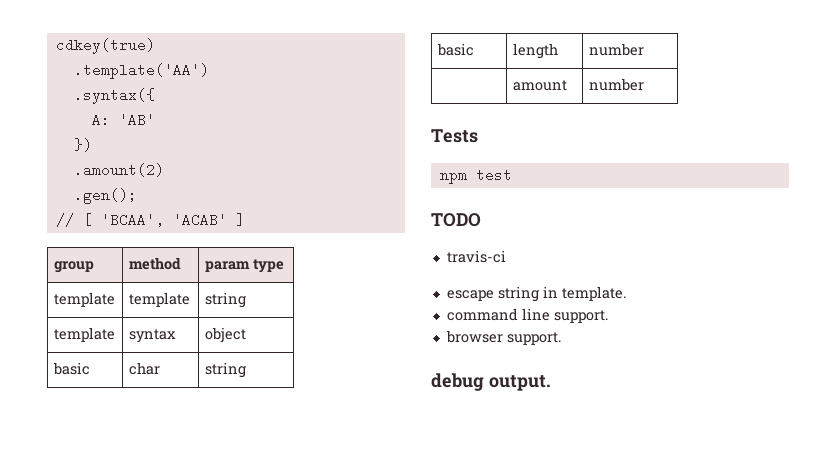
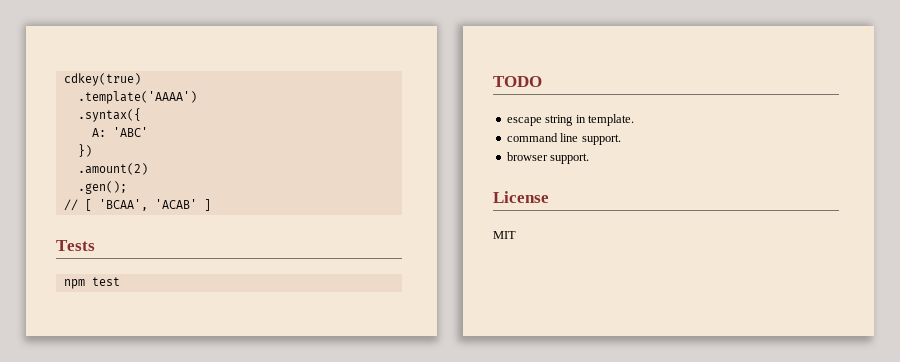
[73,63,209,79] .template('AA') -> [77,91,197,104] .template('AAAA')
[118,113,155,127] 'AB' -> [112,127,148,137] 'ABC'
[53,261,94,273] [128,257,181,270] [204,259,284,273] [53,292,115,307] [128,292,190,307] [204,292,246,308] [53,327,115,342] [128,329,176,343] [204,327,246,343] [52,362,90,375] [128,362,160,375] [204,362,246,378] [436,43,474,56] [512,43,558,59] [588,43,644,56] [512,80,567,91] [588,78,644,91] // group | method | param type // template | template | string // template | syntax | object // basic | char | string // basic | length | number // | amount | number -> (211, 205) none
[446,250,506,263] // travis-ci -> (542, 81) none
[431,373,551,391] debug output. -> [493,191,549,203] [493,231,516,239] License // MIT

